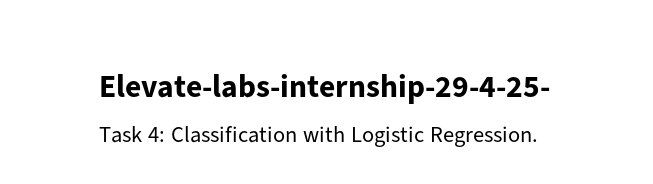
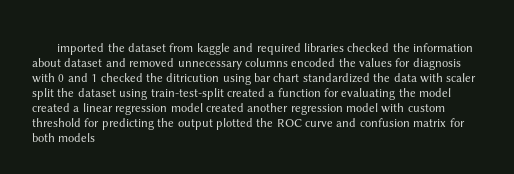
[99,74,550,104] [99,126,539,147] Elevate-labs-internship-29-4-25- // Task 4: Classification with Logistic Regression. -> [57,43,474,55] [32,58,461,70] [32,73,477,85] [32,88,452,100] [32,103,445,115] [32,118,465,130] [32,133,96,142] imported the dataset from kaggle and required libraries checked the information about dataset and removed unnecessary columns encoded the values for diagnosis with 0 and 1 checked the ditricution using bar chart standardized the data with scaler split the dataset using train-test-split created a function for evaluating the model created a linear regression model created another regression model with custom threshold for predicting the output plotted the ROC curve and confusion matrix for both models

